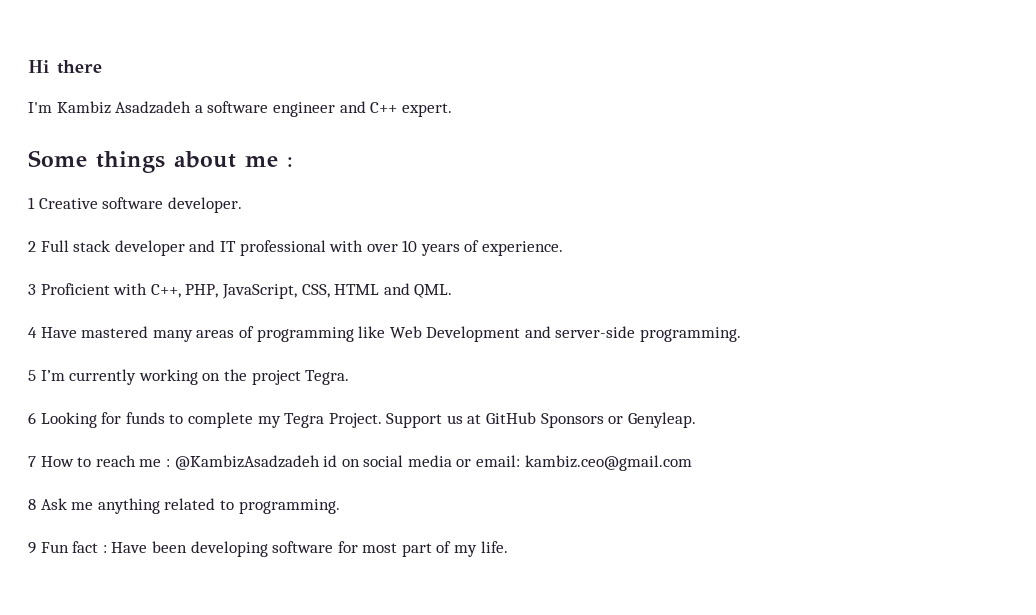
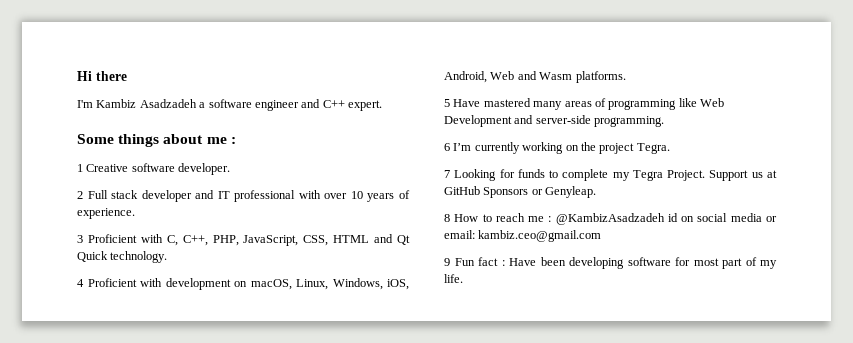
(148, 289) none -> [166,235,178,246] C,
[414,284,453,298] [28,327,37,338] QML. // 4 -> [397,235,410,245] [77,251,168,263] [77,278,409,290] [444,71,626,83] [444,99,450,107] Qt Quick technology. // 4 Proficient with development on macOS, Linux, Windows, iOS, Android, Web and Wasm platforms. // 5
[28,370,36,381] 5 -> [444,143,450,151] 6
[28,412,36,424] 6 -> [444,170,450,178] 7
[28,456,36,467] 7 -> [444,214,450,222] 8
[28,498,340,514] // 8 Ask me anything related to programming. -> (602, 236) none

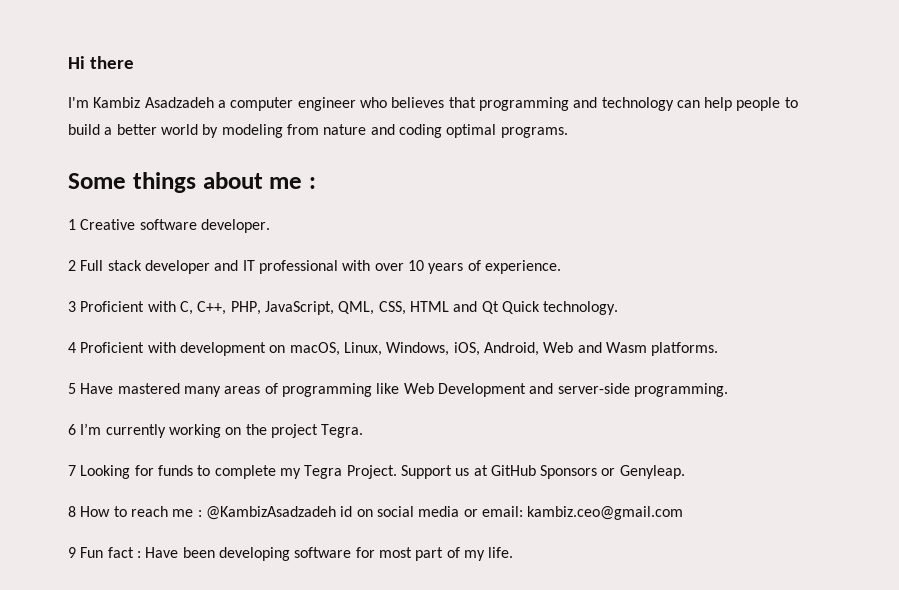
[208,99,382,111] software engineer and C++ expert. -> [230,97,798,111] [68,124,568,138] computer engineer who believes that programming and technology can help people to build a better world by modeling from nature and coding optimal programs.
(299, 240) none -> [338,301,375,315] QML,

